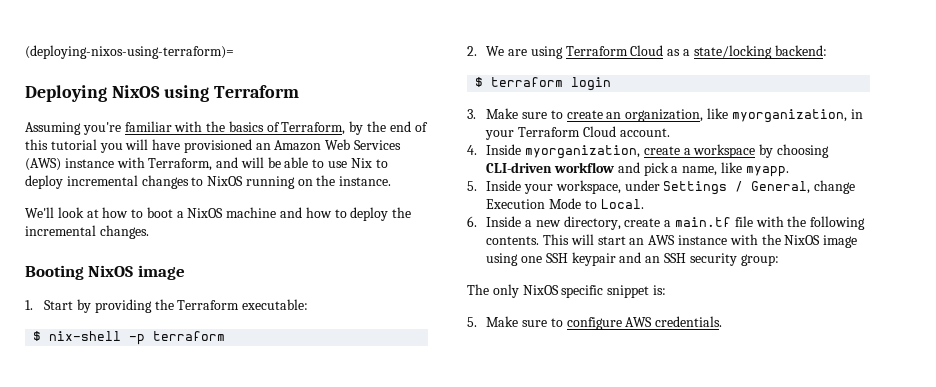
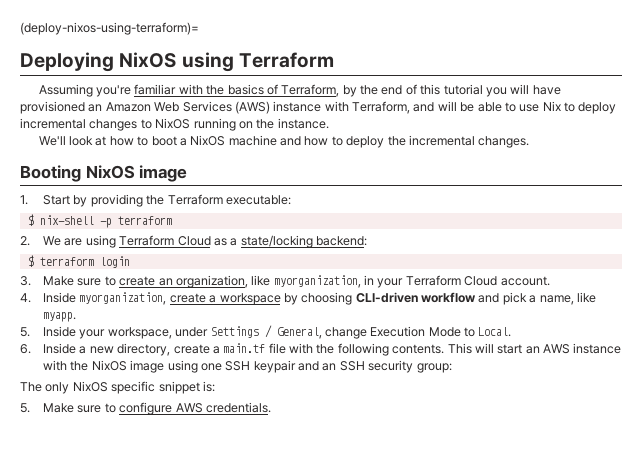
[25,45,234,59] (deploying-nixos-using-terraform)= -> [20,22,199,35] (deploy-nixos-using-terraform)=

